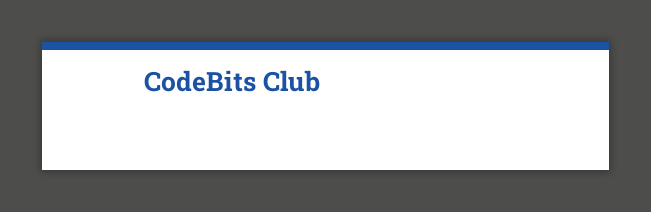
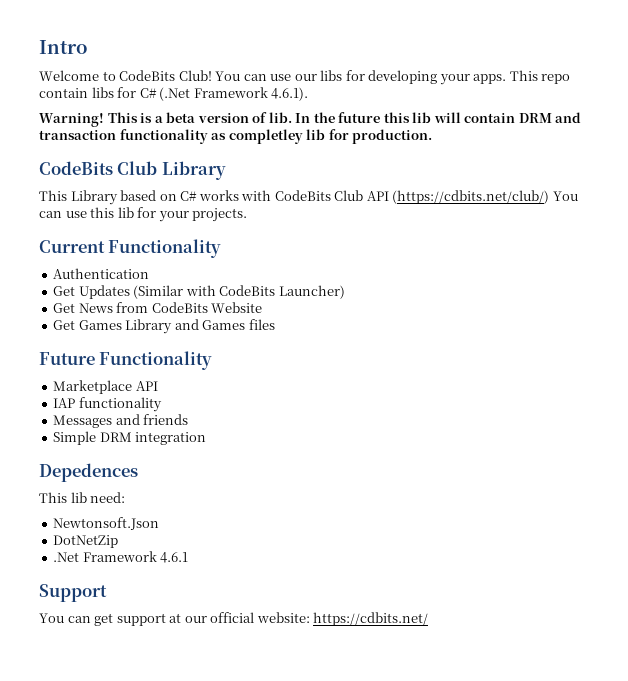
[144,70,321,92] CodeBits Club -> [39,40,88,54] [39,70,571,85] [39,87,309,101] [39,112,582,127] [39,129,433,144] [39,161,226,180] [39,190,578,205] [39,207,248,222] [39,239,222,258] [53,268,150,279] [53,285,345,299] [53,302,263,313] [53,319,275,334] [39,351,213,370] [53,380,158,394] [53,397,162,412] [53,414,189,428] [53,431,207,445] [39,463,138,482] [39,492,126,503] [53,517,160,530] [53,535,119,548] [53,551,189,563] [39,584,107,602] [39,612,429,626] Intro // Welcome to CodeBits Club! You can use our libs for developing your apps. This repo contain libs for C# (.Net Framework 4.6.1). // Warning! This is a beta version of lib. In the future this lib will contain DRM and transaction functionality as completley lib for production. // CodeBits Club Library // This Library based on C# works with CodeBits Club API (https://cdbits.net/club/) You can use this lib for your projects. // Current Functionality // Authentication // Get Updates (Similar with CodeBits Launcher) // Get News from CodeBits Website // Get Games Library and Games files // Future Functionality // Marketplace API // IAP functionality // Messages and friends // Simple DRM integration // Depedences // This lib need: // Newtonsoft.Json // DotNetZip // .Net Framework 4.6.1 // Support // You can get support at our official website: https://cdbits.net/

